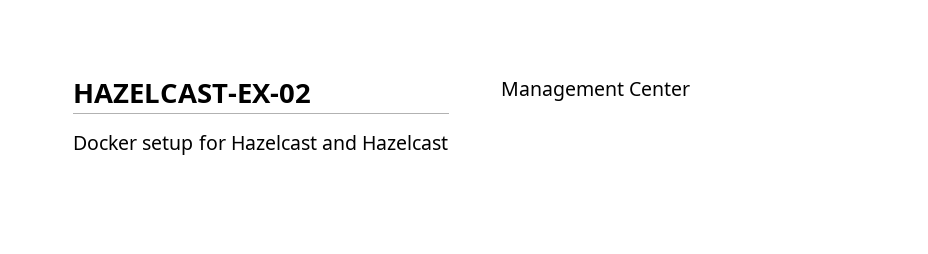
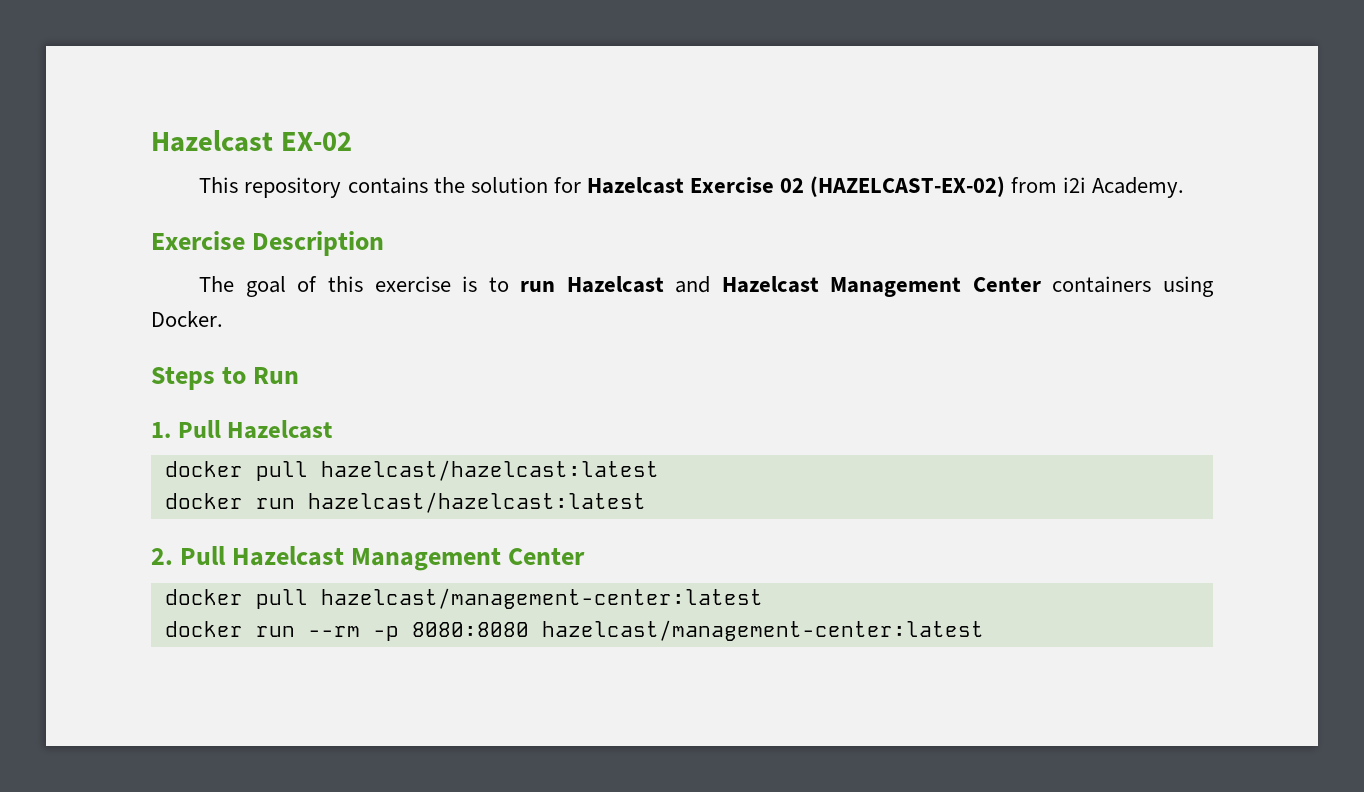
[73,84,311,103] [73,135,449,155] [501,82,691,101] HAZELCAST-EX-02 // Docker setup for Hazelcast and Hazelcast Management Center -> [151,130,352,152] [199,176,1185,198] [151,231,385,256] [199,276,1214,297] [151,311,223,327] [151,367,300,390] [151,420,333,439] [164,460,659,481] [164,492,646,513] [151,546,586,571] [164,588,763,609] [164,620,984,641] Hazelcast EX-02 // This repository contains the solution for Hazelcast Exercise 02 (HAZELCAST-EX-02) from i2i Academy. // Exercise Description // The goal of this exercise is to run Hazelcast and Hazelcast Management Center containers using Docker. // Steps to Run // 1. Pull Hazelcast // docker pull hazelcast/hazelcast:latest // docker run hazelcast/hazelcast:latest // 2. Pull Hazelcast Management Center // docker pull hazelcast/management-center:latest // docker run --rm -p 8080:8080 hazelcast/management-center:latest

